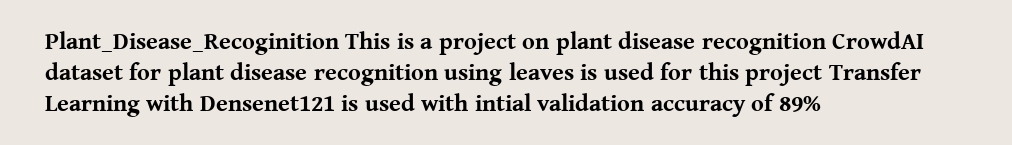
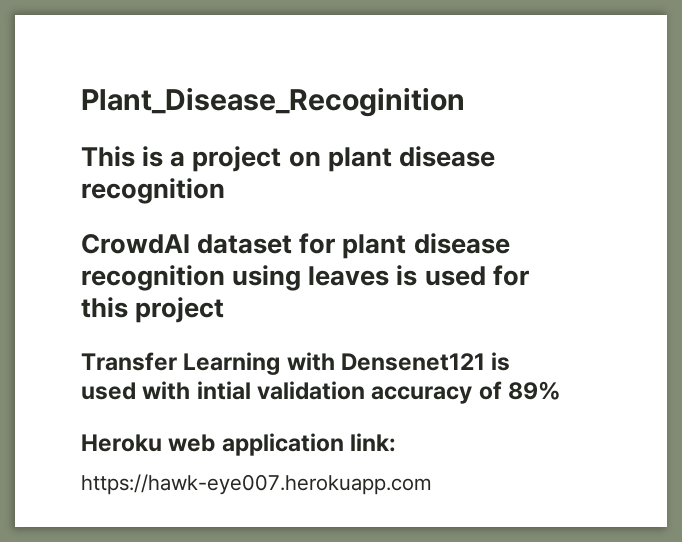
(339, 43) none -> (465, 102) //
(826, 44) none -> (225, 191) //
(823, 75) none -> (225, 310) //
(821, 104) none -> [81,433,397,456] [81,474,432,495] // Heroku web application link: // https://hawk-eye007.herokuapp.com

